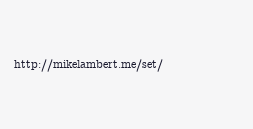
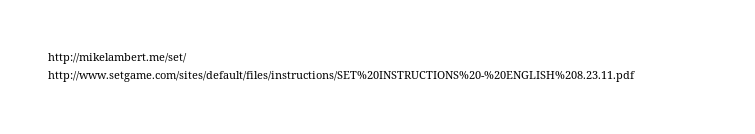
(163, 65) none -> [48,71,635,82] // http://www.setgame.com/sites/default/files/instructions/SET%20INSTRUCTIONS%20-%20ENGLISH%208.23.11.pdf

